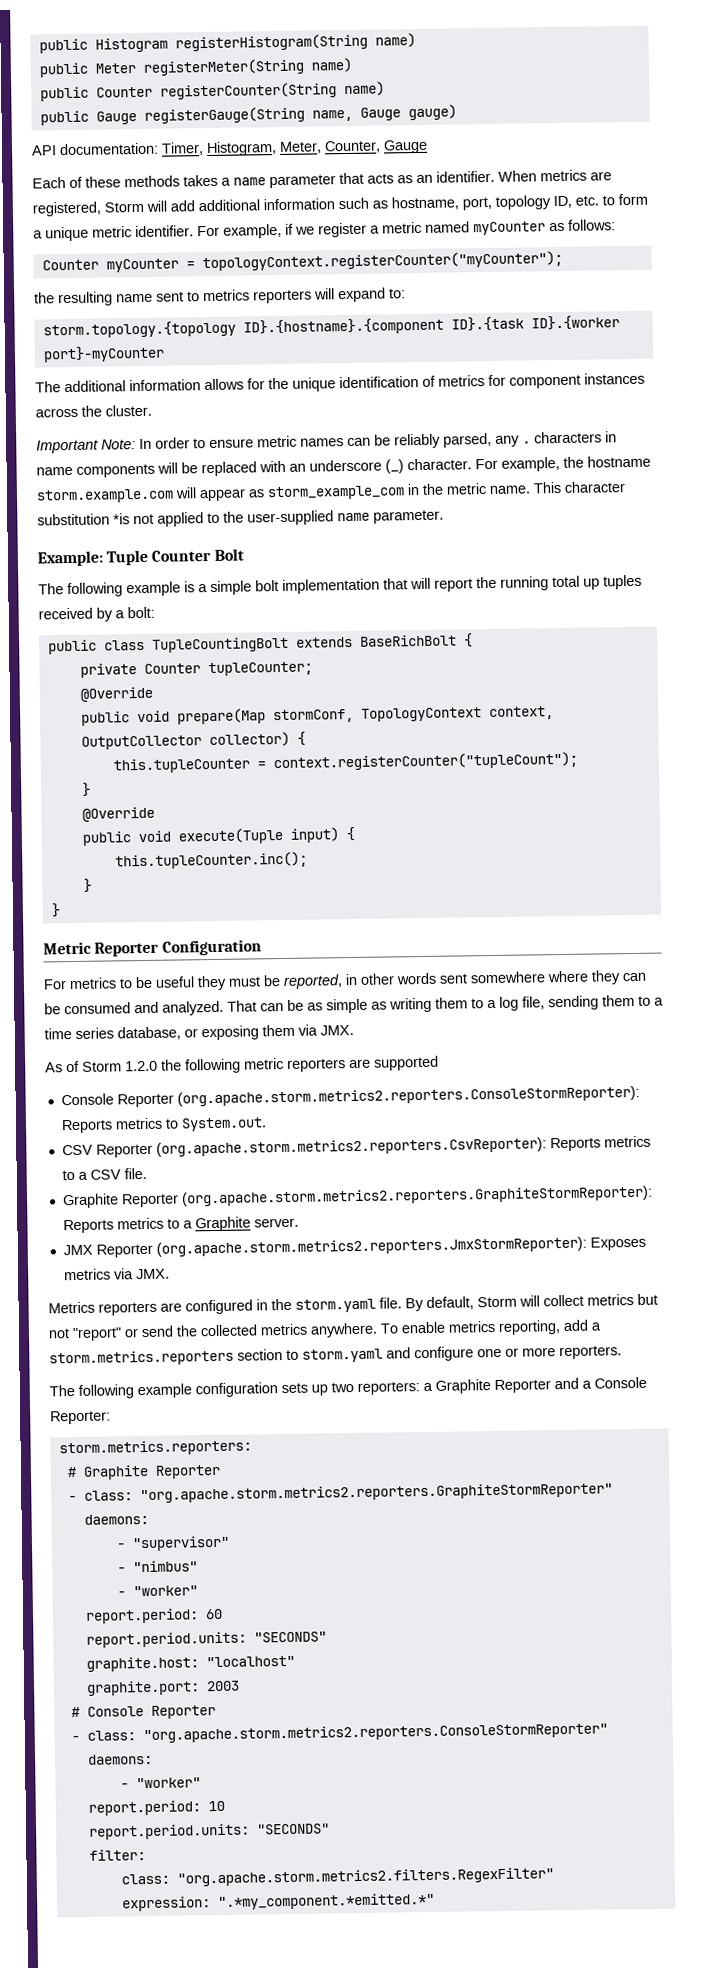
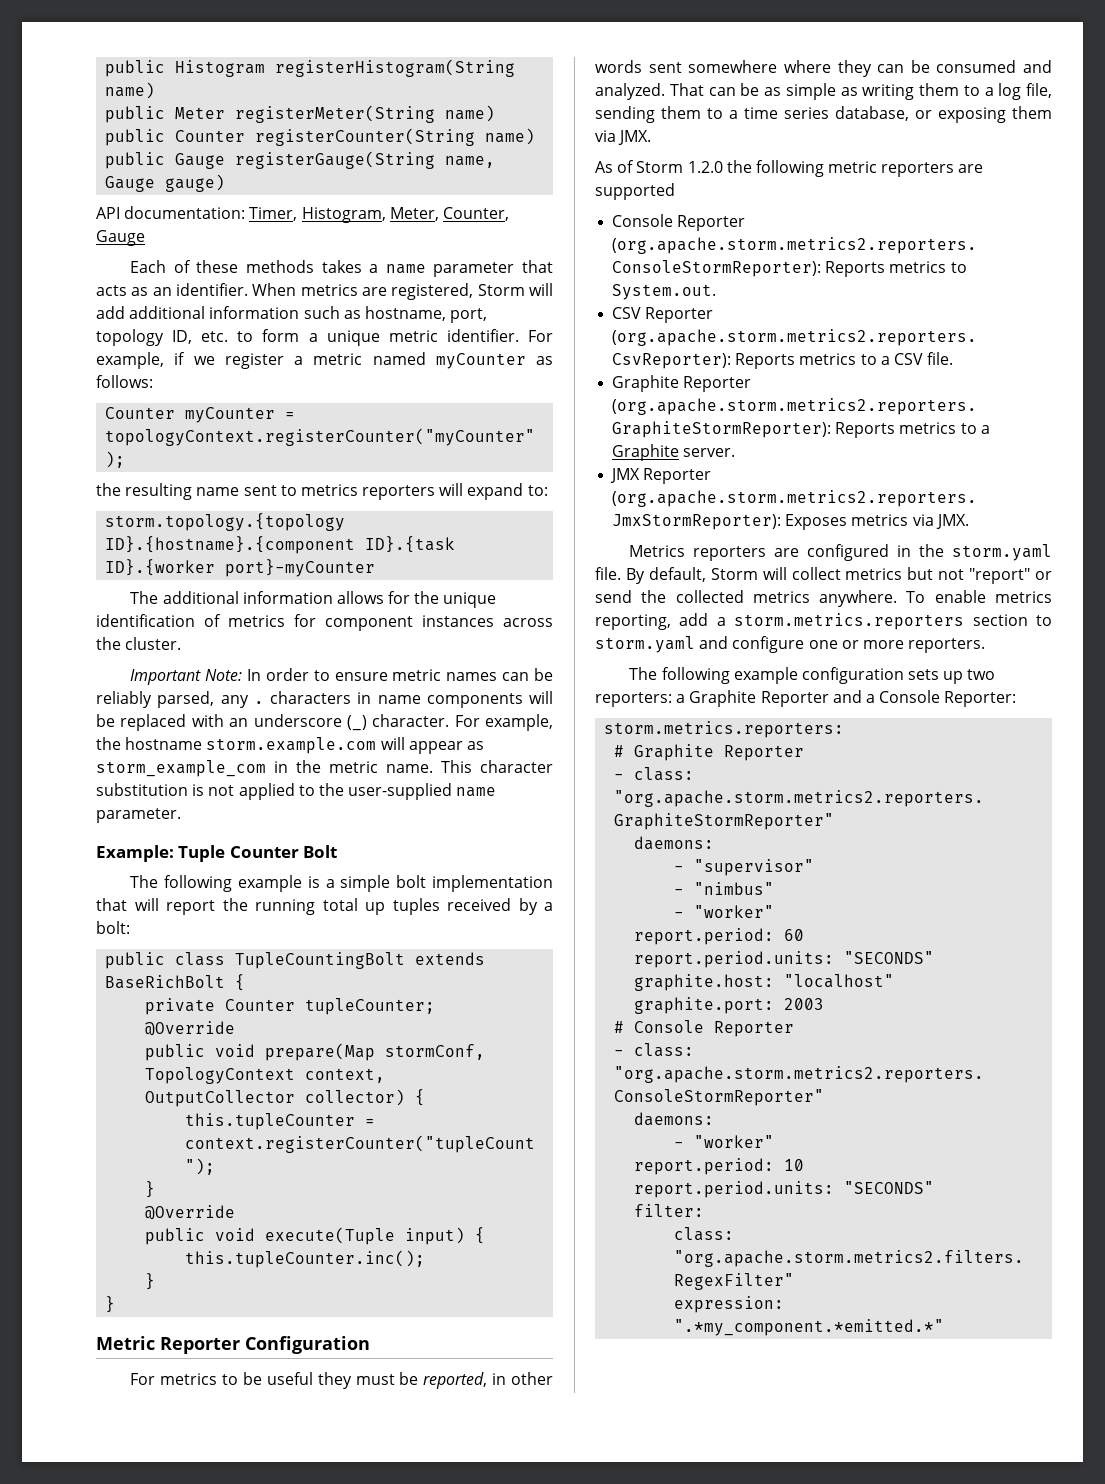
[113,513,130,525] *is -> [192,784,205,796] is

